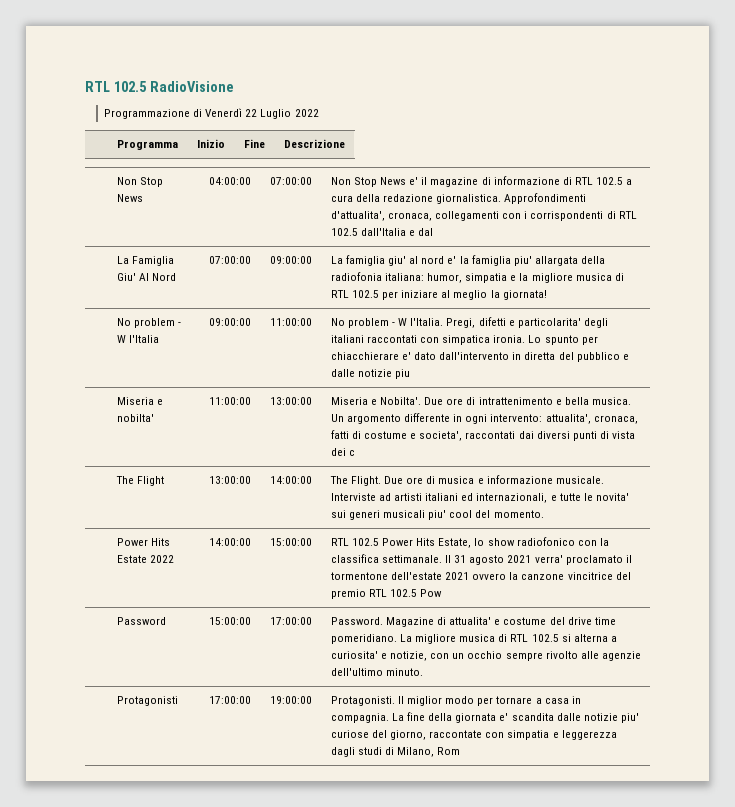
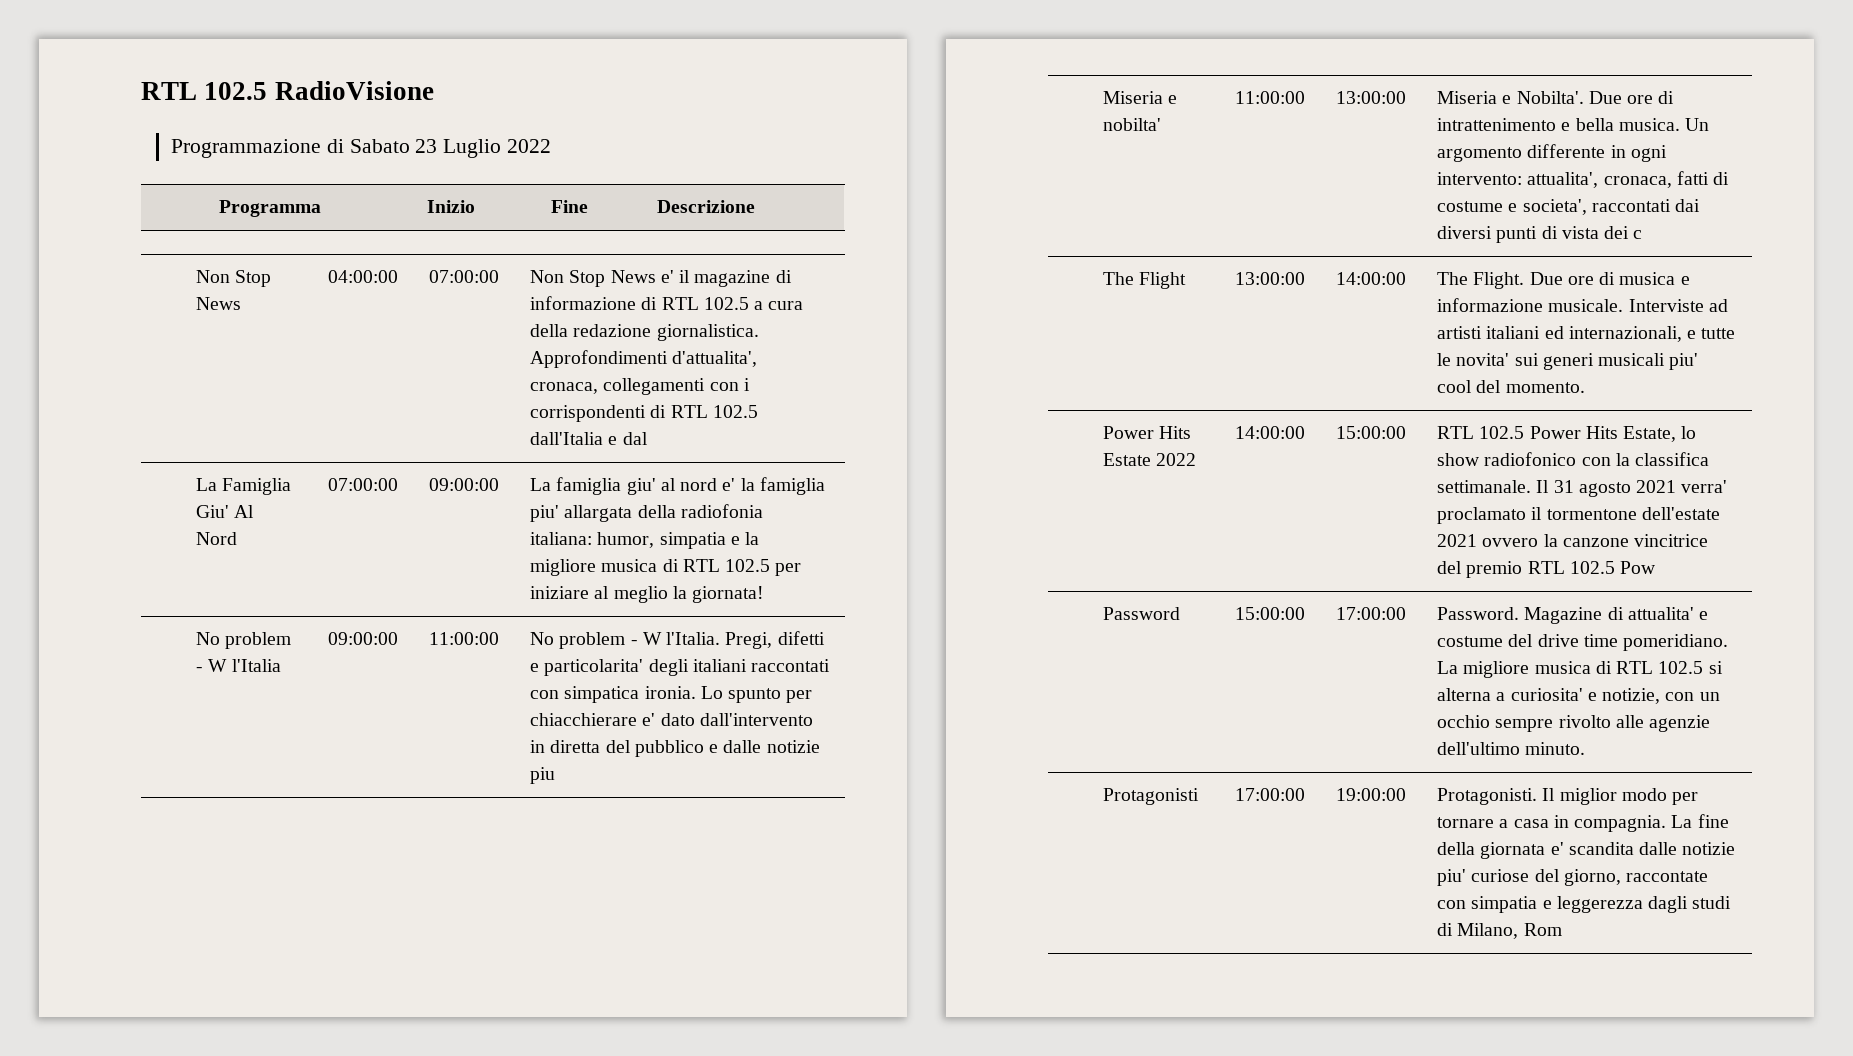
[205,108,258,117] Venerdì 22 -> [349,139,438,153] Sabato 23

